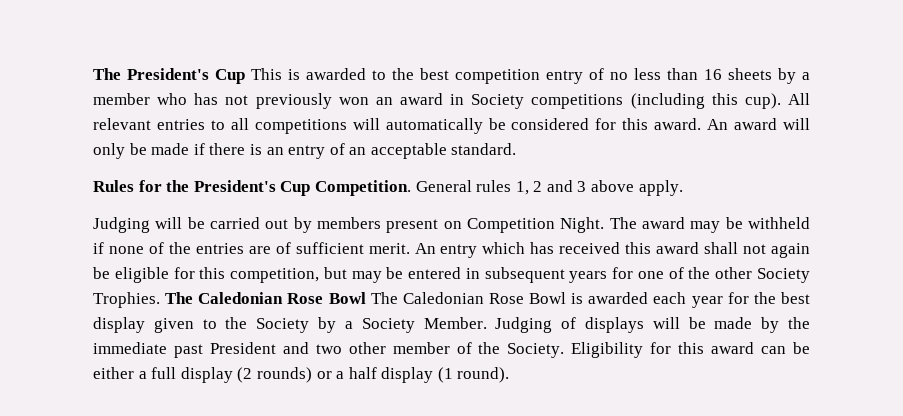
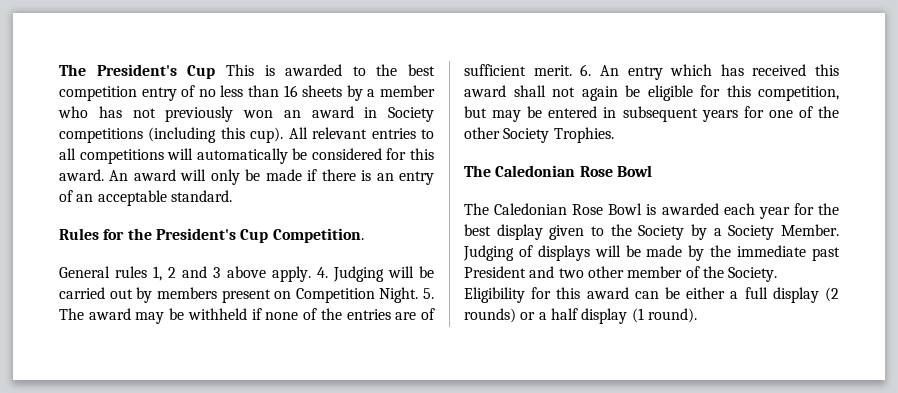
(411, 188) none -> (364, 235) //
(683, 188) // -> [316,267,328,278] 4.
(605, 225) none -> [423,288,434,299] 5.
(410, 248) none -> [580,64,592,76] 6.
[165,292,366,304] The Caledonian Rose Bowl -> [464,165,652,177] // The Caledonian Rose Bowl //

